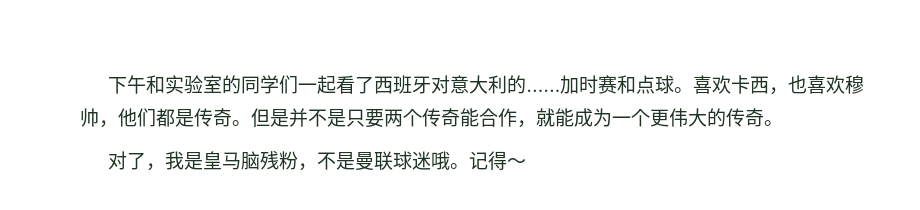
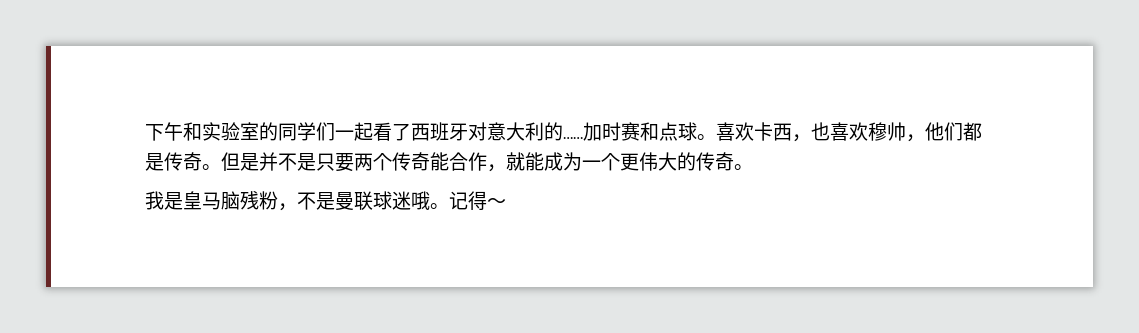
[108,151,166,171] 对了， -> (753, 167) none

